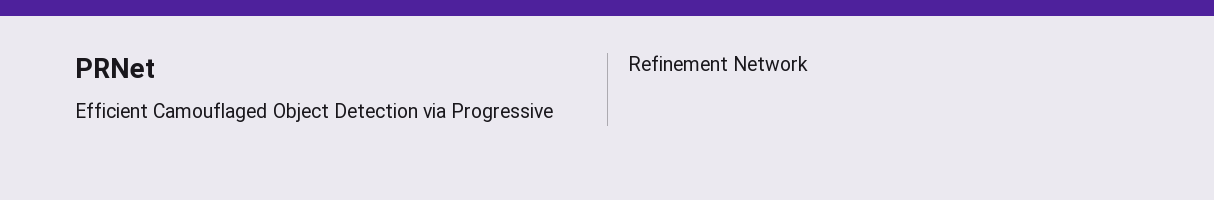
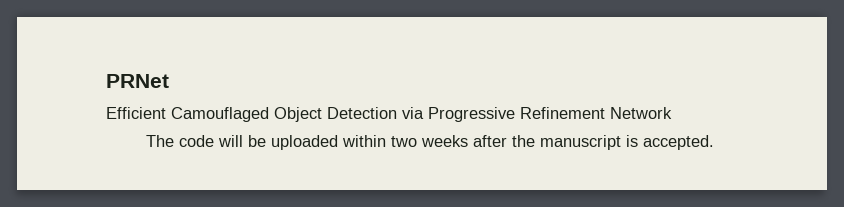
(809, 63) none -> [145,135,714,150] // The code will be uploaded within two weeks after the manuscript is accepted.

